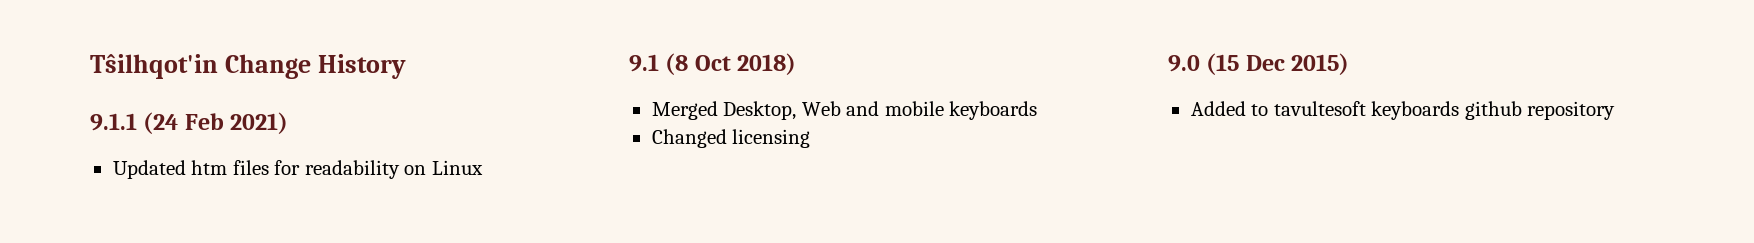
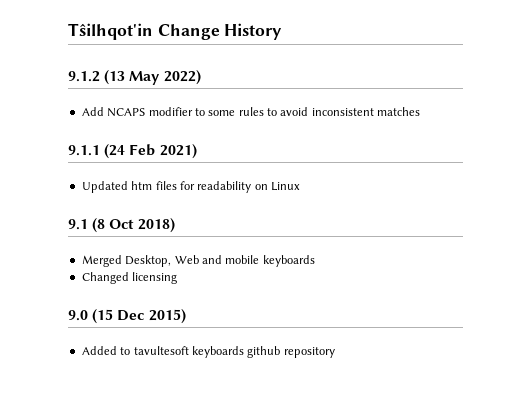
(407, 66) none -> [68,70,201,85] [81,107,421,117] // 9.1.2 (13 May 2022) // Add NCAPS modifier to some rules to avoid inconsistent matches

